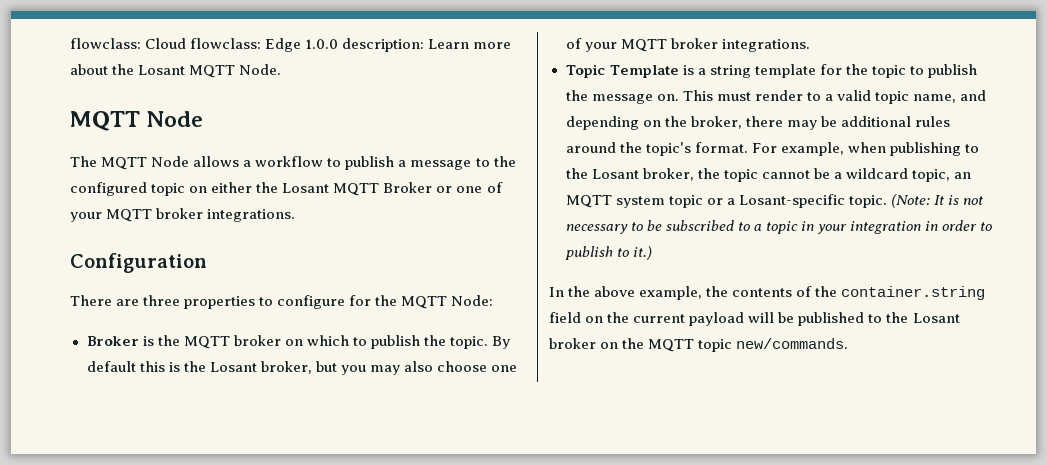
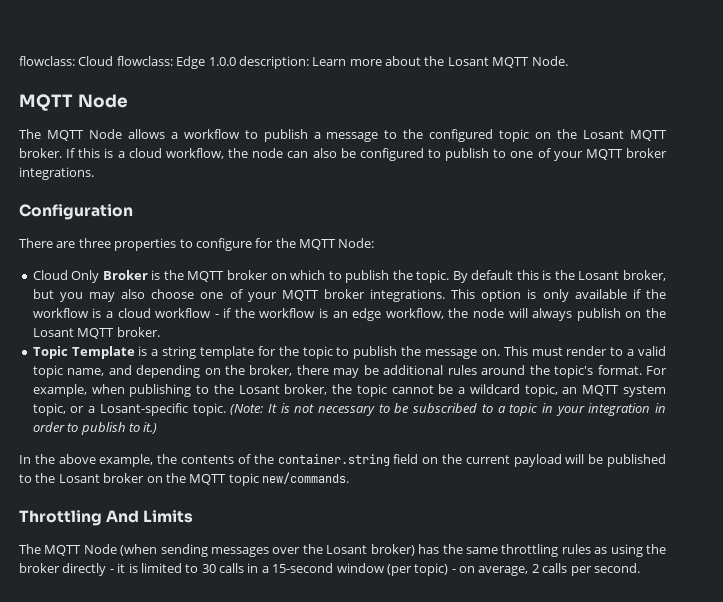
[211,182,453,196] either the Losant MQTT Broker or -> [557,129,668,141] [19,148,507,161] the Losant MQTT broker. If this is a cloud workflow, the node can also be configured to publish to
(494, 300) none -> [32,270,100,283] Cloud Only
(810, 45) none -> [451,289,666,302] [32,308,667,321] [32,327,160,339] This option is only available if the workflow is a cloud workflow - if the workflow is an edge workflow, the node will always publish on the Losant MQTT broker.
[668,195,703,208] topic -> [32,403,66,416] topic,
(849, 343) none -> [19,510,194,526] [19,544,666,557] [19,563,640,576] // Throttling And Limits // The MQTT Node (when sending messages over the Losant broker) has the same throttling rules as using the broker directly - it is limited to 30 calls in a 15-second window (per topic) - on average, 2 calls per second.

